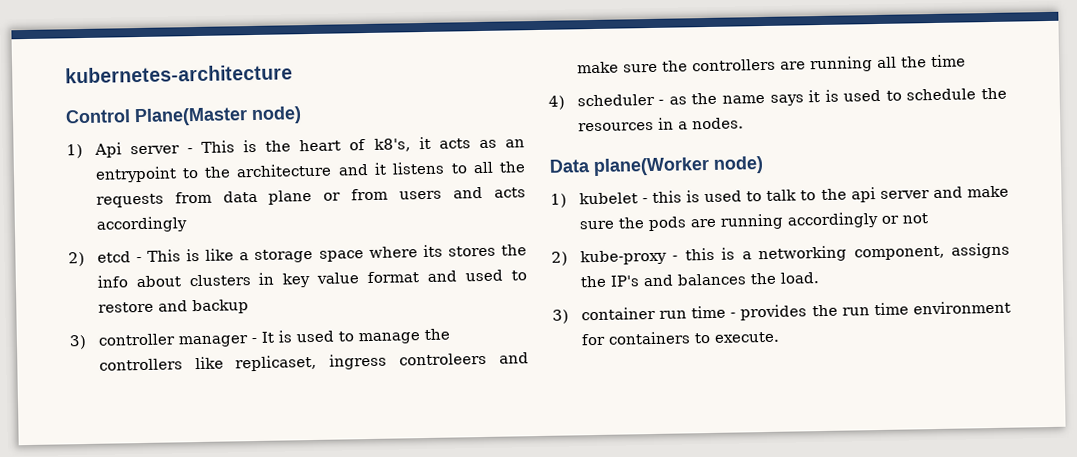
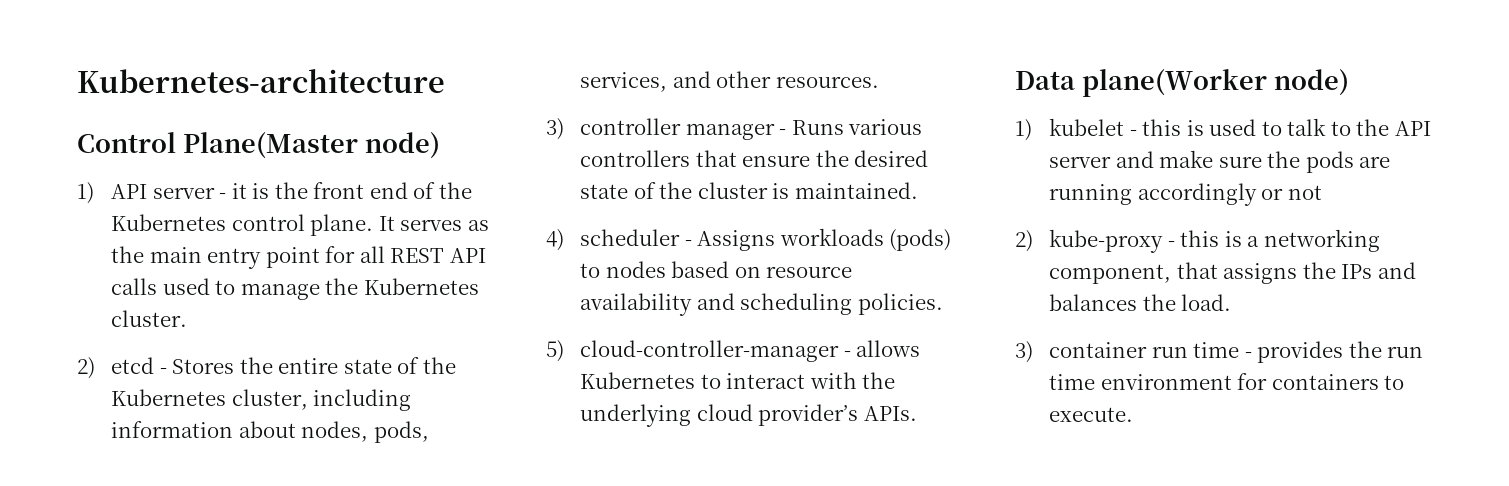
[65,64,293,84] kubernetes-architecture -> [77,69,445,93] Kubernetes-architecture
[93,142,122,158] Api -> [110,184,147,199] API
[201,140,236,153] This -> [231,183,247,199] it
[299,136,526,152] [94,161,526,183] [95,186,526,208] [95,216,187,233] [68,244,527,267] [96,269,528,288] [97,299,249,315] [69,328,450,350] [98,352,529,372] [576,54,966,74] [548,87,1007,110] [577,117,744,132] heart of k8's, it acts as an entrypoint to the architecture and it listens to all the requests from data plane or from users and acts accordingly // 2) etcd - This is like a storage space where its stores the info about clusters in key value format and used to restore and backup // 3) controller manager - It is used to manage the controllers like replicaset, ingress controleers and make sure the controllers are running all the time // 4) scheduler - as the name says it is used to schedule the resources in a nodes. -> [313,182,472,199] [110,214,489,236] [110,246,486,269] [110,278,479,300] [110,310,187,327] [77,357,456,379] [110,389,412,411] [110,421,429,443] [579,71,879,92] [546,118,923,140] [579,150,929,167] [579,182,918,199] [546,228,952,251] [579,261,853,278] [579,293,943,316] [546,340,921,362] [579,372,896,389] [579,404,917,427] front end of the Kubernetes control plane. It serves as the main entry point for all REST API calls used to manage the Kubernetes cluster. // 2) etcd - Stores the entire state of the Kubernetes cluster, including information about nodes, pods, services, and other resources. // 3) controller manager - Runs various controllers that ensure the desired state of the cluster is maintained. // 4) scheduler - Assigns workloads (pods) to nodes based on resource availability and scheduling policies. // 5) cloud-controller-manager - allows Kubernetes to interact with the underlying cloud provider’s APIs.
[850,187,876,203] api -> [1394,121,1431,136] API
(945, 253) none -> [1176,262,1218,279] that
[609,275,640,287] IP's -> [1341,264,1373,279] IPs

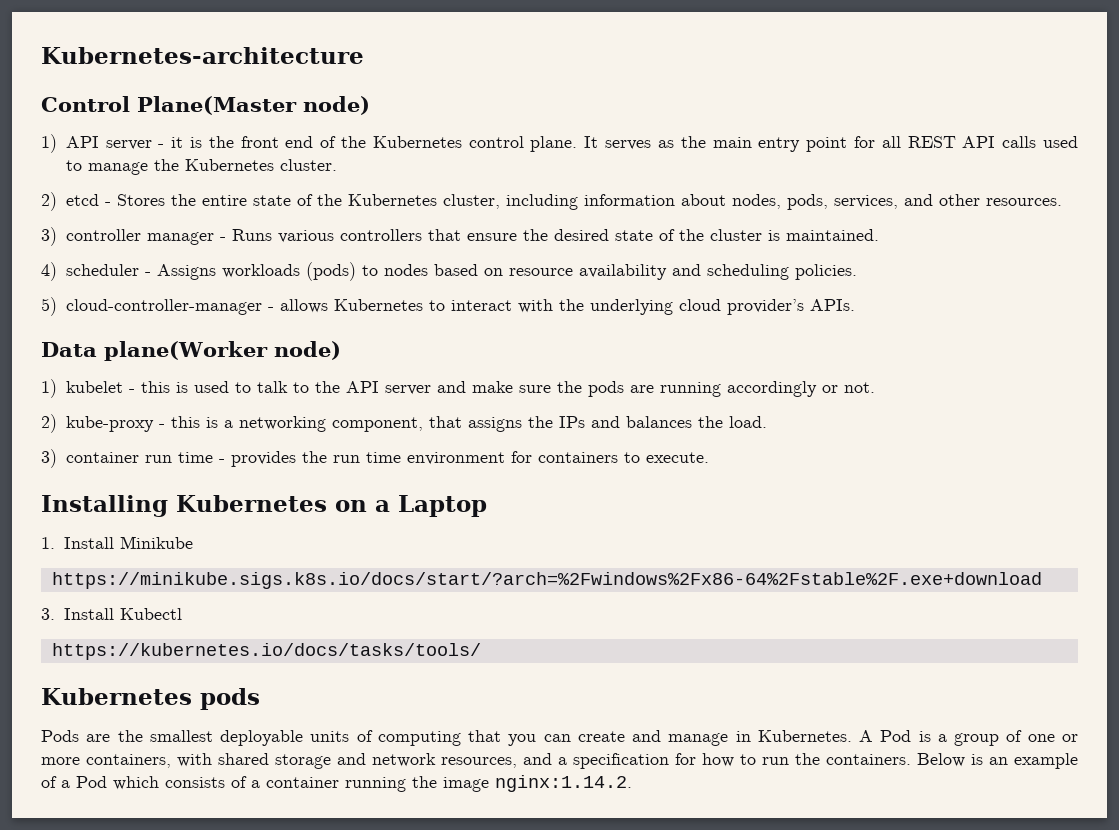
[1287,185,1322,200] not -> [843,382,875,393] not.
(1133, 414) none -> [41,495,487,517] [41,536,193,549] [51,572,1042,589] [41,608,182,620] [51,643,481,660] [41,688,260,710] [41,730,1078,746] [41,753,1078,769] [41,775,632,792] // Installing Kubernetes on a Laptop // 1. Install Minikube // https://minikube.sigs.k8s.io/docs/start/?arch=%2Fwindows%2Fx86-64%2Fstable%2F.exe+download // 3. Install Kubectl // https://kubernetes.io/docs/tasks/tools/ // Kubernetes pods // Pods are the smallest deployable units of computing that you can create and manage in Kubernetes. A Pod is a group of one or more containers, with shared storage and network resources, and a specification for how to run the containers. Below is an example of a Pod which consists of a container running the image nginx:1.14.2.

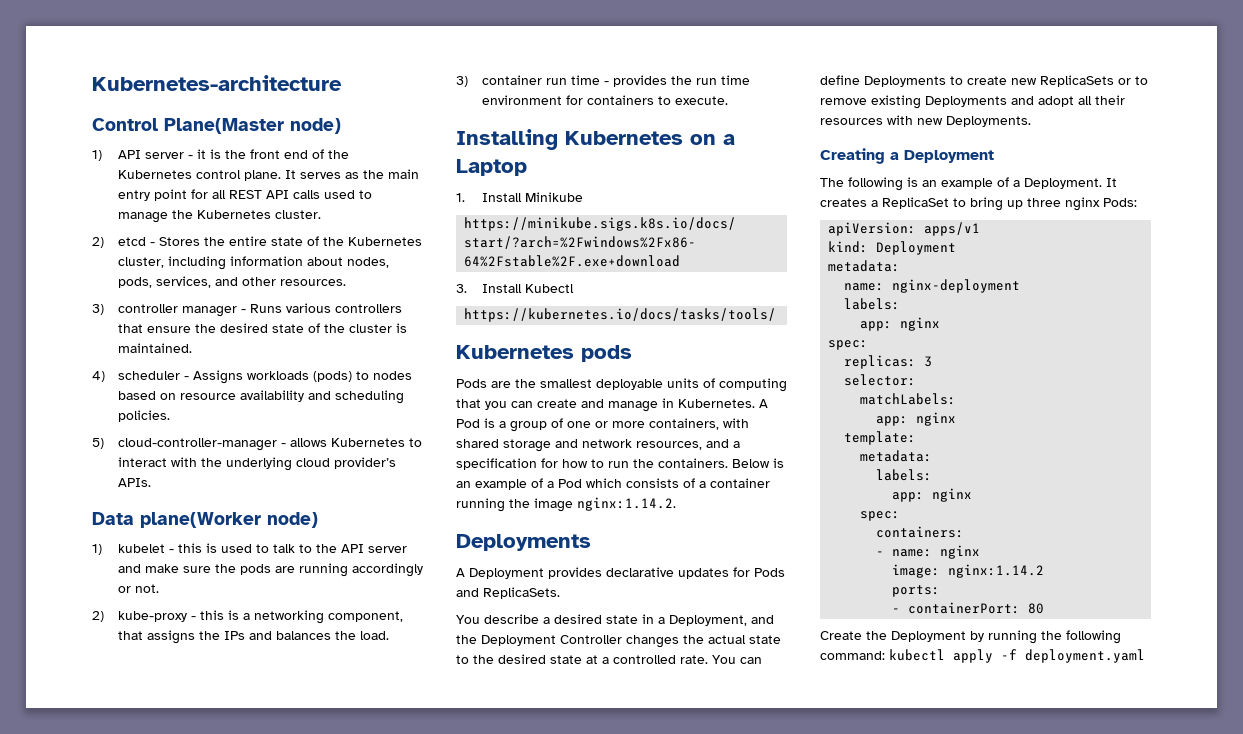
(632, 783) none -> [456,534,591,551] [456,567,785,579] [456,587,560,599] [456,614,774,626] [456,635,781,648] [456,654,762,664] [820,75,1148,87] [820,95,1125,109] [820,115,1031,127] [820,148,994,164] [820,177,1117,191] [820,197,1137,211] [828,222,981,236] [828,241,957,255] [828,260,901,272] [844,279,1021,293] [844,298,901,310] [860,317,941,331] [828,340,869,350] [844,355,933,369] [844,374,917,386] [860,393,957,405] [876,412,957,426] [844,431,917,445] [860,450,933,462] [876,469,933,481] [892,488,973,502] [860,511,901,521] [876,526,965,538] [876,545,981,559] [892,564,1045,578] [892,585,941,597] [892,602,1045,614] [820,630,1121,644] [820,649,1145,663] // Deployments // A Deployment provides declarative updates for Pods and ReplicaSets. // You describe a desired state in a Deployment, and the Deployment Controller changes the actual state to the desired state at a controlled rate. You can define Deployments to create new ReplicaSets or to remove existing Deployments and adopt all their resources with new Deployments. // Creating a Deployment // The following is an example of a Deployment. It creates a ReplicaSet to bring up three nginx Pods: // apiVersion: apps/v1 // kind: Deployment // metadata: // name: nginx-deployment // labels: // app: nginx // spec: // replicas: 3 // selector: // matchLabels: // app: nginx // template: // metadata: // labels: // app: nginx // spec: // containers: // - name: nginx // image: nginx:1.14.2 // ports: // - containerPort: 80 // Create the Deployment by running the following command: kubectl apply -f deployment.yaml

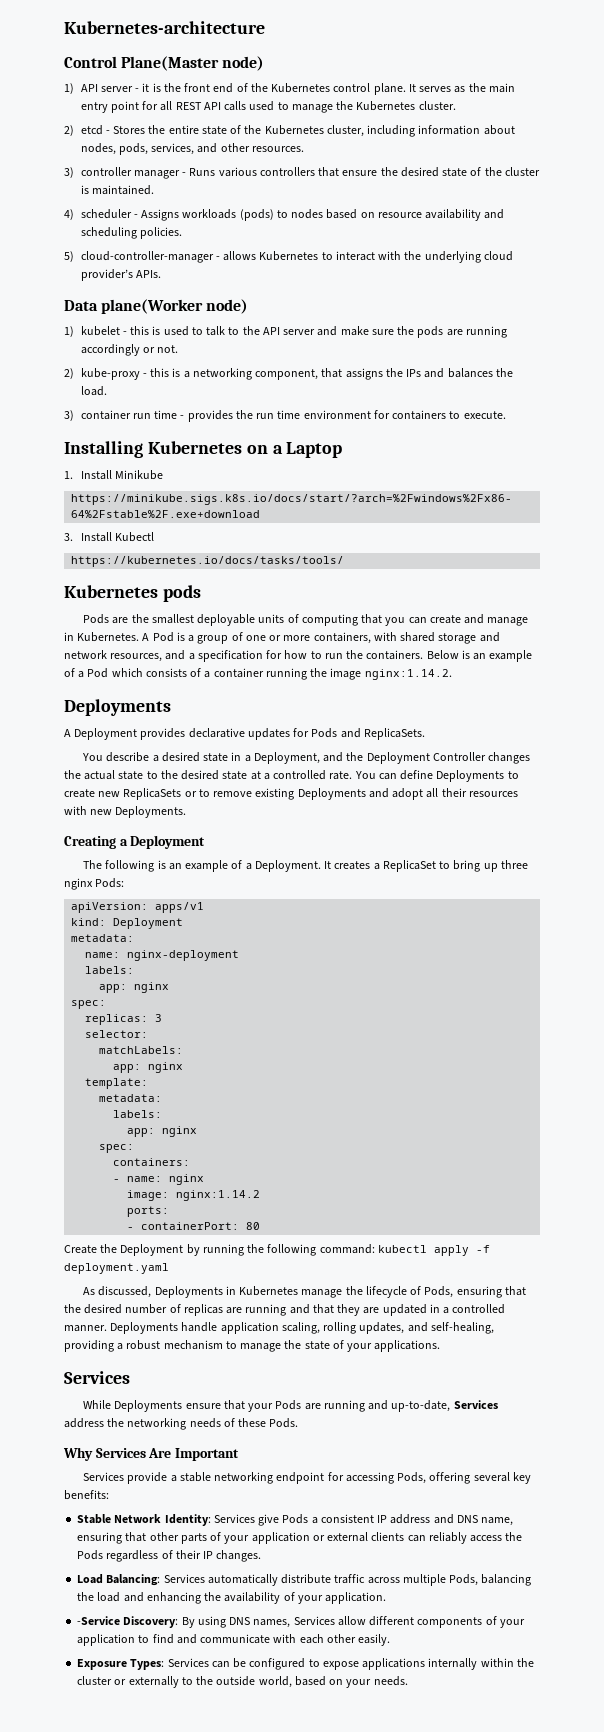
(1145, 656) none -> [83,1286,526,1298] [64,1304,506,1316] [64,1322,494,1334] [64,1340,441,1352] [64,1371,130,1384] [83,1400,498,1412] [64,1418,299,1430] [63,1447,239,1461] [83,1472,531,1484] [64,1490,109,1500] [77,1514,514,1526] [77,1532,523,1544] [77,1550,262,1562] [77,1574,532,1586] [77,1592,387,1604] [77,1616,525,1628] [77,1634,391,1646] [77,1658,534,1670] [77,1676,408,1688] // As discussed, Deployments in Kubernetes manage the lifecycle of Pods, ensuring that the desired number of replicas are running and that they are updated in a controlled manner. Deployments handle application scaling, rolling updates, and self-healing, providing a robust mechanism to manage the state of your applications. // Services // While Deployments ensure that your Pods are running and up-to-date, Services address the networking needs of these Pods. // Why Services Are Important // Services provide a stable networking endpoint for accessing Pods, offering several key benefits: // Stable Network Identity: Services give Pods a consistent IP address and DNS name, ensuring that other parts of your application or external clients can reliably access the Pods regardless of their IP changes. // Load Balancing: Services automatically distribute traffic across multiple Pods, balancing the load and enhancing the availability of your application. // -Service Discovery: By using DNS names, Services allow different components of your application to find and communicate with each other easily. // Exposure Types: Services can be configured to expose applications internally within the cluster or externally to the outside world, based on your needs.

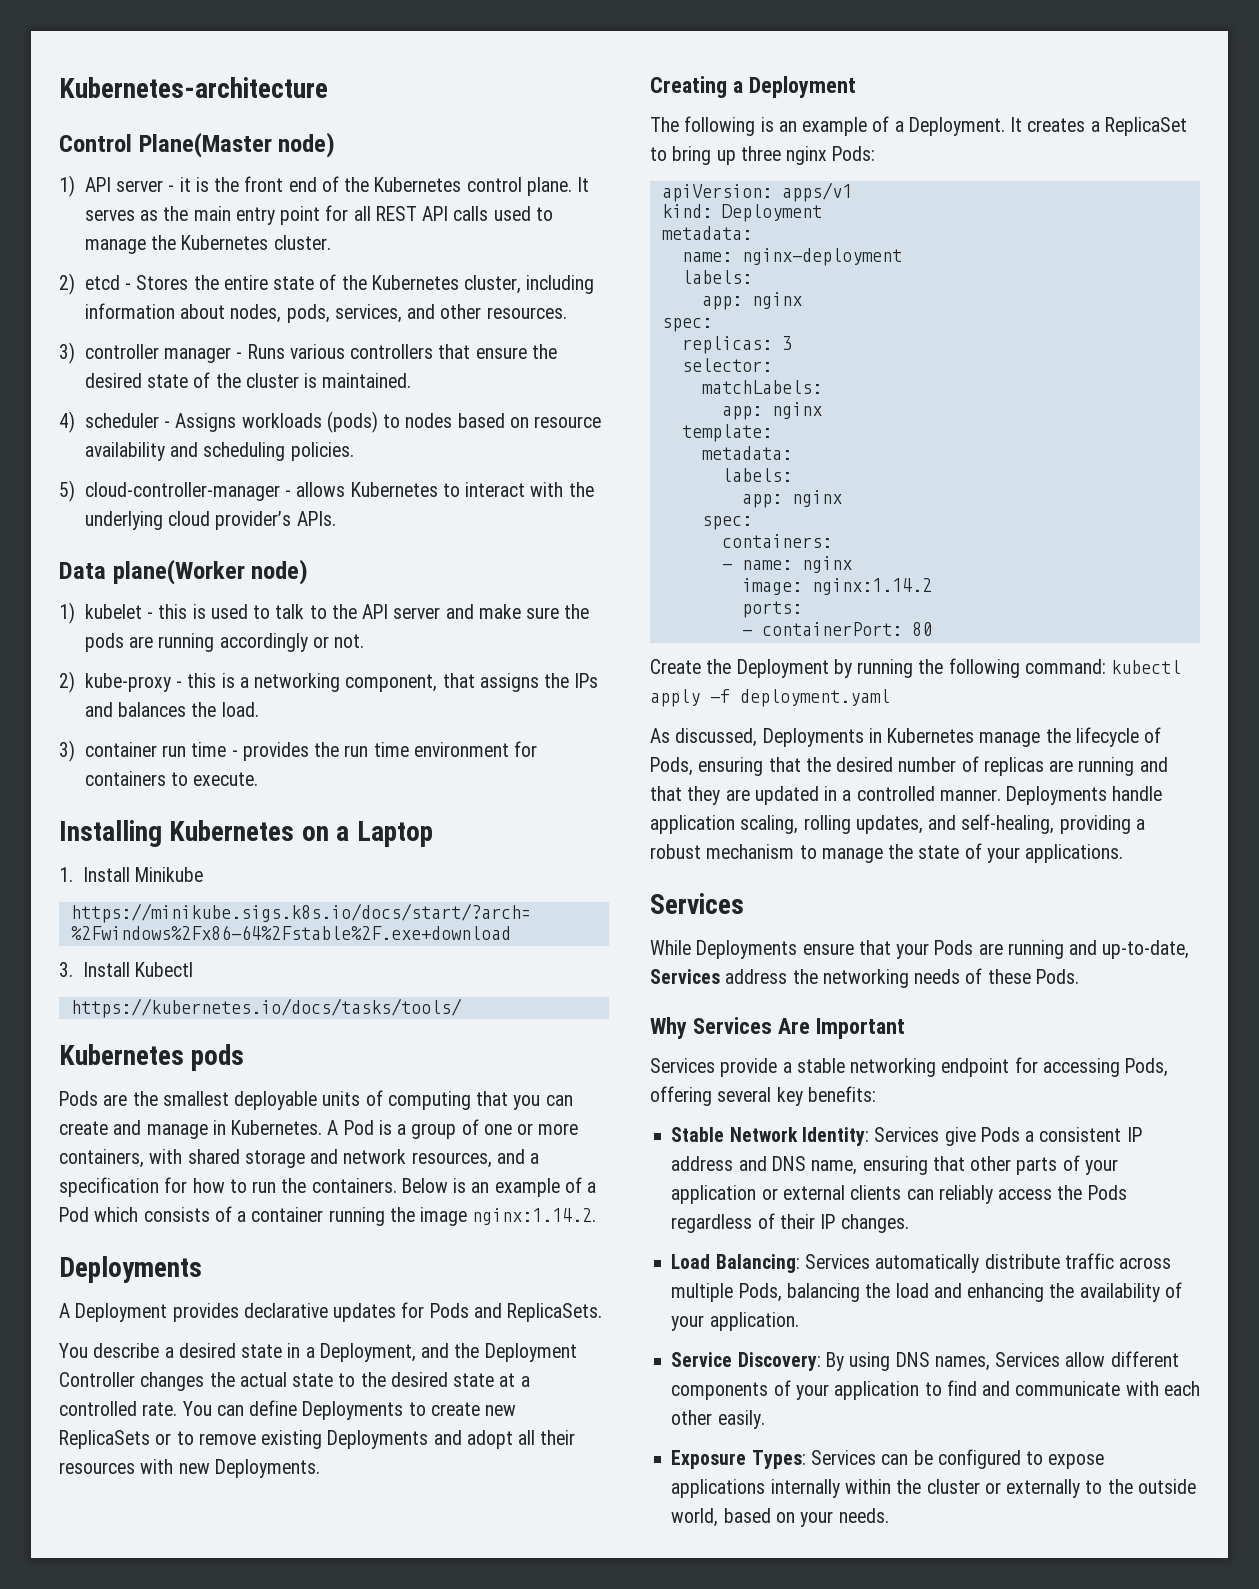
[77,1616,121,1625] -Service -> [671,1352,733,1367] Service

